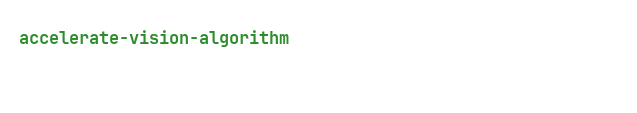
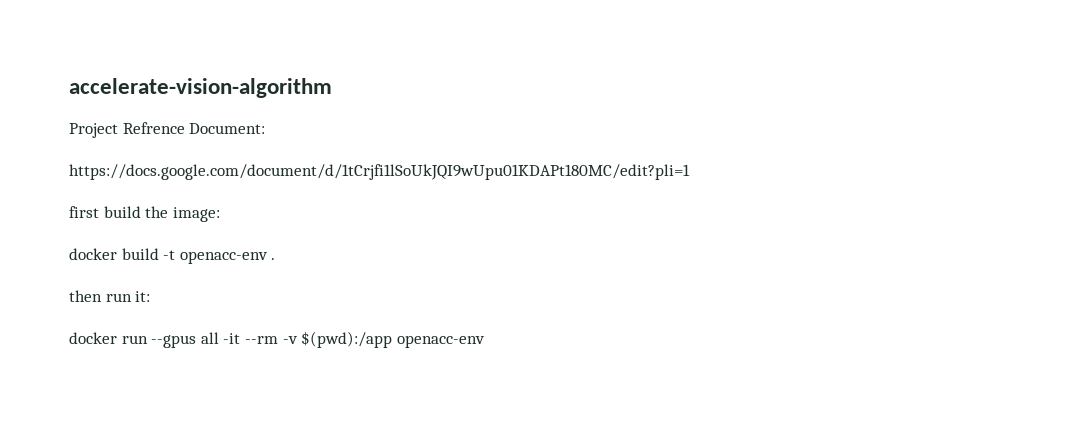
(289, 38) none -> [69,122,266,138] [69,164,690,180] [69,206,220,222] [69,248,276,264] [69,290,151,302] [69,331,485,348] // Project Refrence Document: // https://docs.google.com/document/d/1tCrjfi1lSoUkJQI9wUpu01KDAPt180MC/edit?pli=1 // first build the image: // docker build -t openacc-env . // then run it: // docker run --gpus all -it --rm -v $(pwd):/app openacc-env

